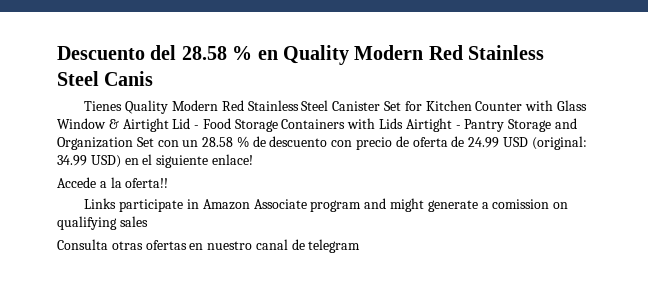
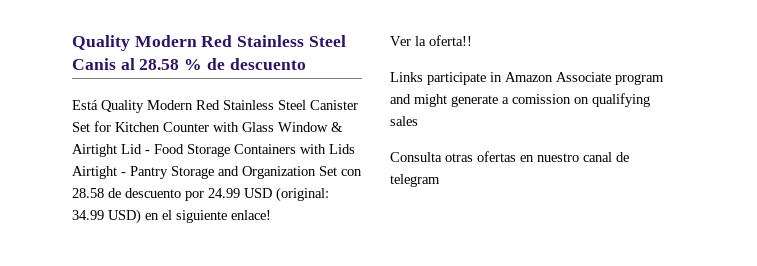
[57,45,278,60] Descuento del 28.58 % en -> (72, 43) none
[84,101,123,111] // Tienes -> [120,58,306,70] [72,100,98,110] al 28.58 % de descuento // Está
[182,136,465,150] un 28.58 % de descuento con precio de oferta de -> [72,188,204,201] 28.58 de descuento por
[57,177,107,188] Accede a -> [390,36,411,46] Ver

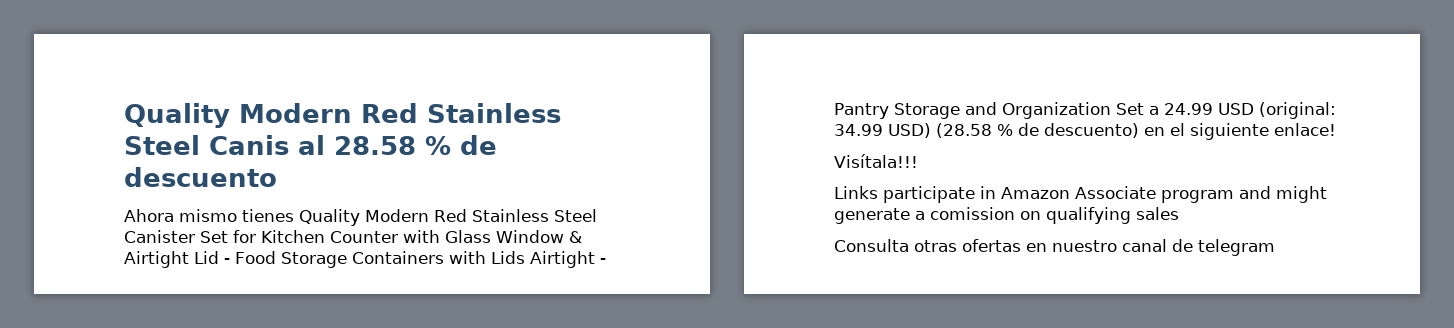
[72,100,98,110] Está -> [124,209,294,222] Ahora mismo tienes
[341,169,362,176] [72,188,204,201] con 28.58 de descuento por -> [1149,106,1159,115] a
(141, 216) none -> [936,123,1139,138] (28.58 % de descuento)
[390,35,472,46] Ver la oferta!! -> [834,154,918,168] Visítala!!!

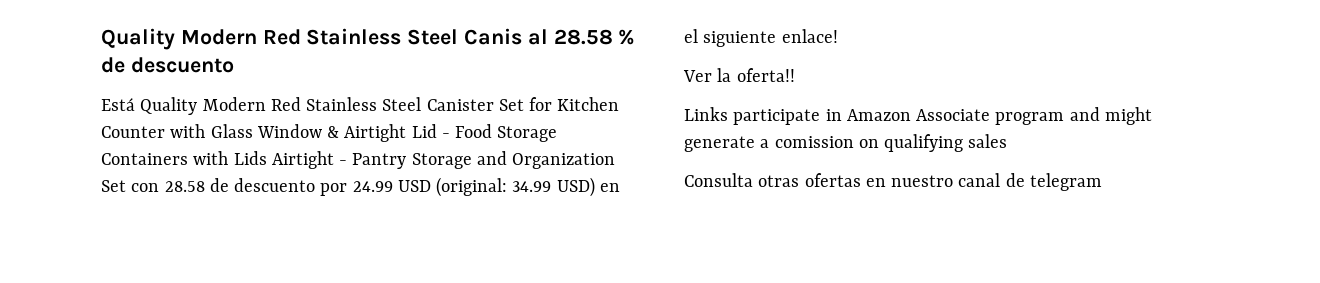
[124,209,294,222] Ahora mismo tienes -> [101,98,135,111] Está
[1149,106,1159,115] a -> [131,178,348,196] con 28.58 de descuento por
[936,123,1139,138] (28.58 % de descuento) -> (595, 187) none
[834,154,918,168] Visítala!!! -> [683,68,795,82] Ver la oferta!!

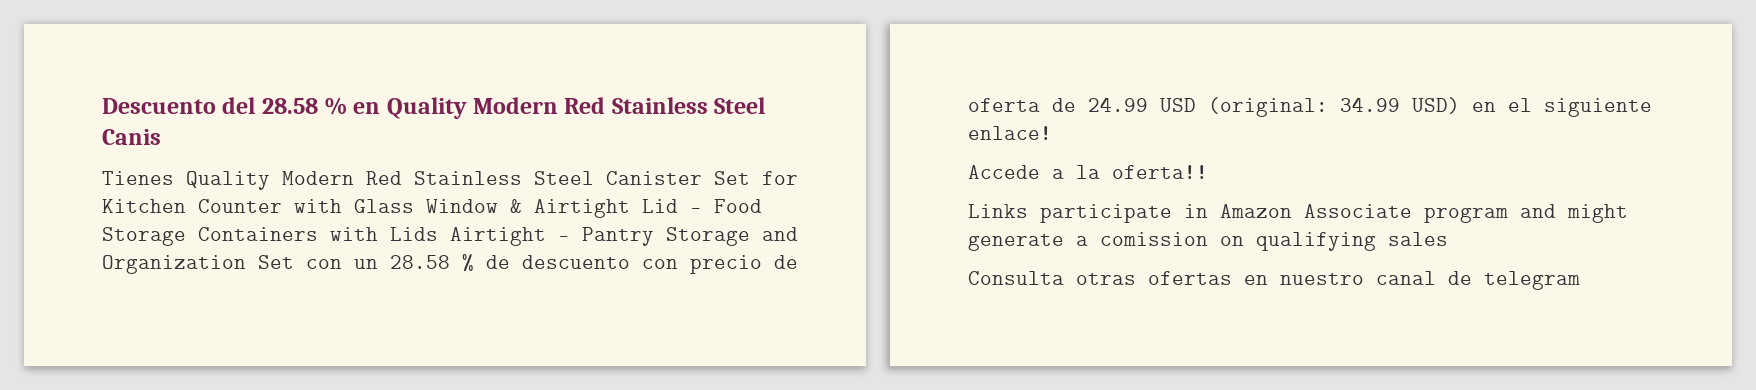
(101, 39) none -> [102,97,381,115] Descuento del 28.58 % en
[527,29,635,45] [101,57,234,73] [101,98,135,111] al 28.58 % de descuento // Está -> [102,171,174,185] // Tienes
[164,178,348,196] 28.58 de descuento por -> [354,254,798,274] [968,98,1076,112] un 28.58 % de descuento con precio de oferta de
[683,70,712,82] Ver -> [968,165,1064,179] Accede a

